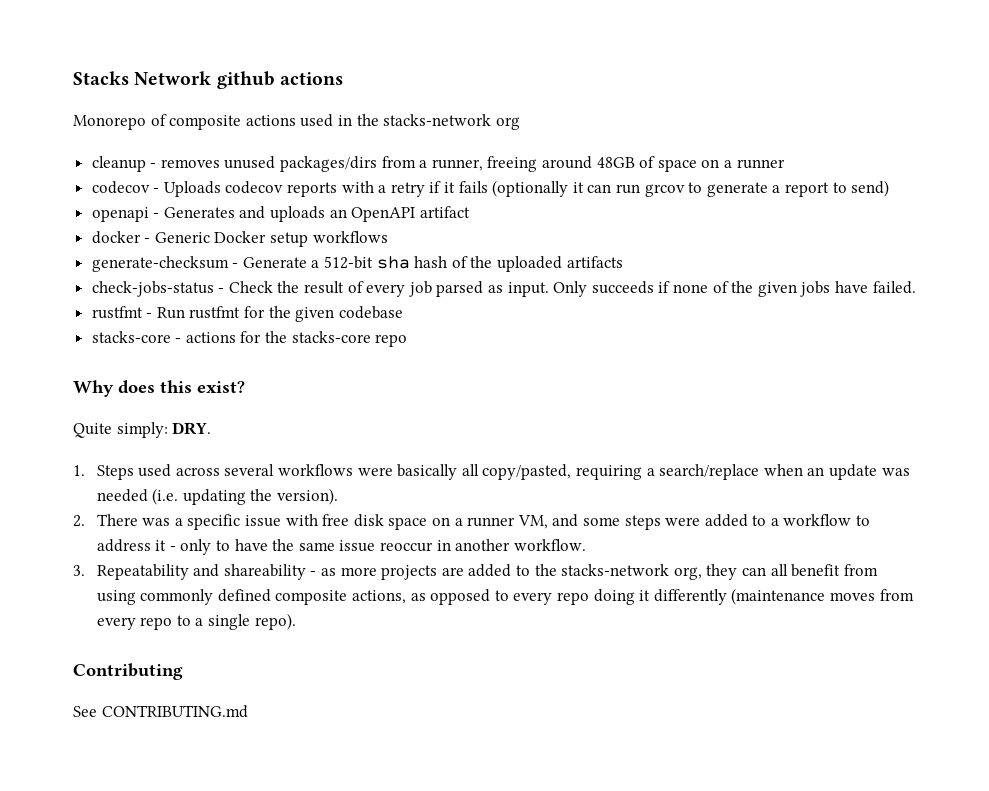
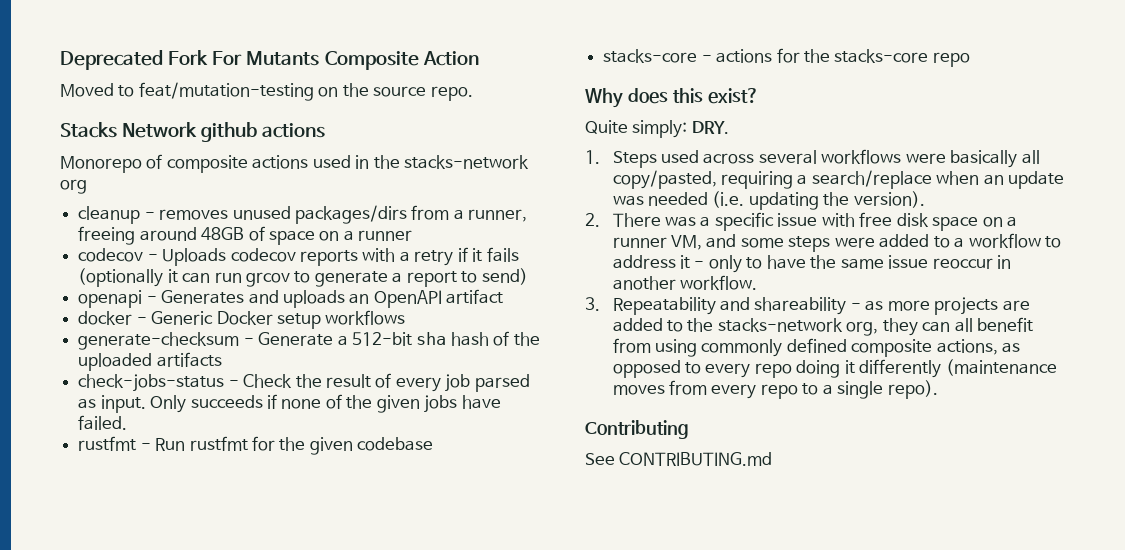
(73, 78) none -> [60,50,479,70] [60,82,473,101] Deprecated Fork For Mutants Composite Action // Moved to feat/mutation-testing on the source repo. //

